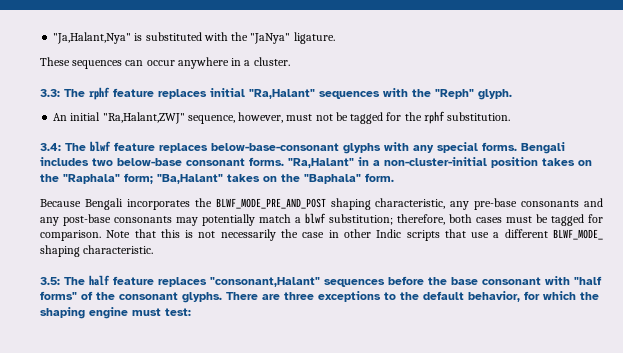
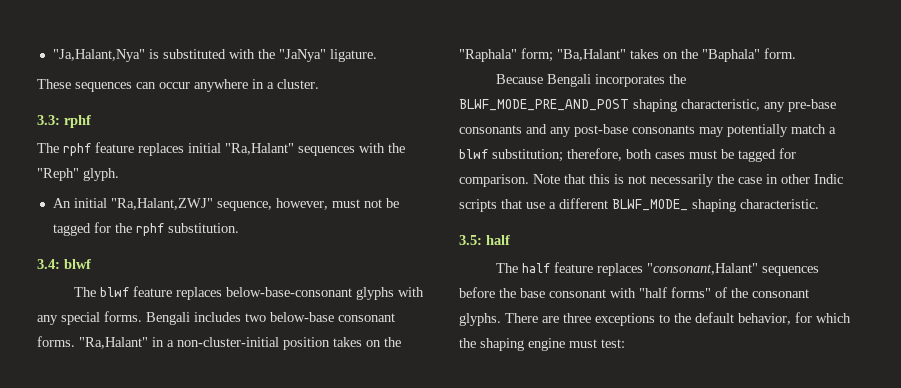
(60, 93) none -> [64,115,91,128] rphf //
(61, 147) none -> [64,259,91,269] blwf //
(60, 281) none -> [486,235,510,245] half //

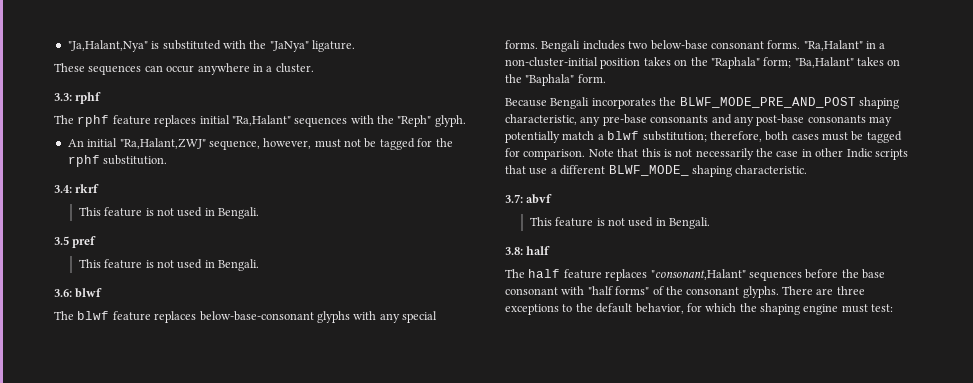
(60, 264) none -> [75,184,100,193] [78,207,260,219] [54,236,97,248] [78,259,260,271] [54,289,72,297] rkrf // This feature is not used in Bengali. // 3.5 pref // This feature is not used in Bengali. // 3.6:
[459,235,482,245] 3.5: -> [505,194,553,204] [529,217,711,229] [505,247,523,255] 3.7: abvf // This feature is not used in Bengali. // 3.8:

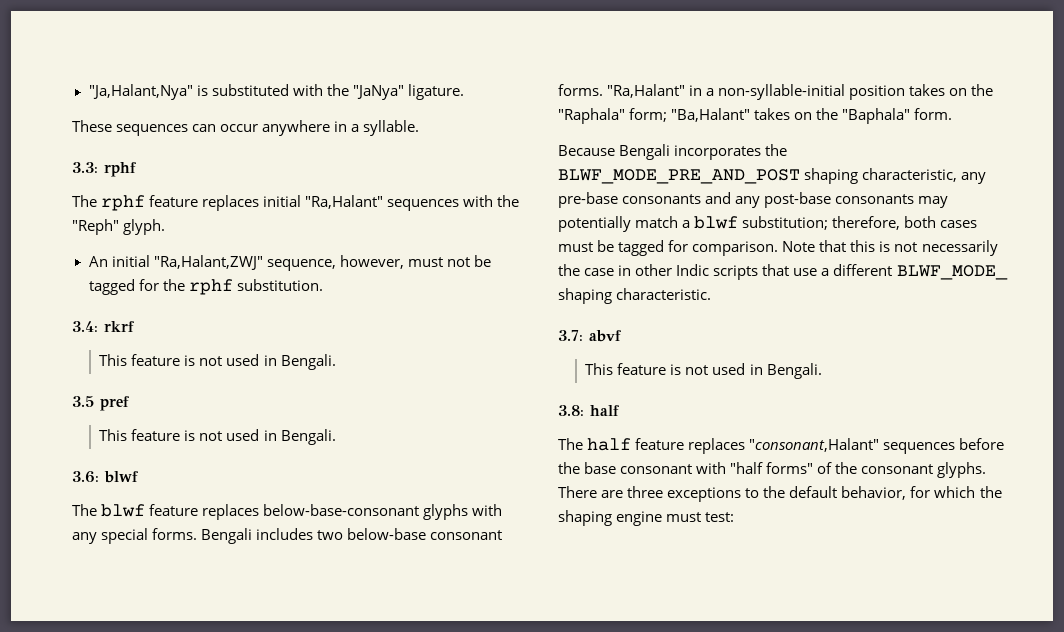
[275,63,314,73] cluster. -> [363,120,420,136] syllable.
[505,57,598,67] non-cluster-initial -> [718,84,846,100] non-syllable-initial

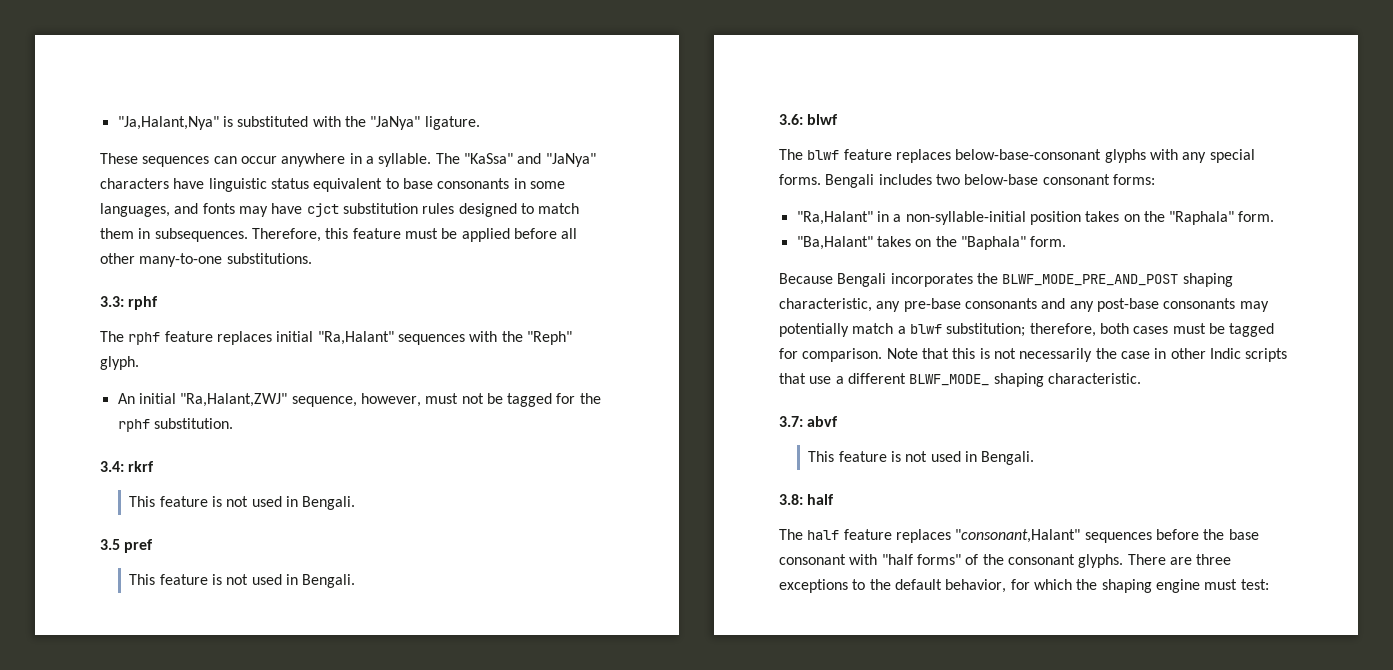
(420, 128) none -> [435,153,596,167] [100,178,565,192] [100,203,580,217] [100,228,578,242] [100,253,312,267] The "KaSsa" and "JaNya" characters have linguistic status equivalent to base consonants in some languages, and fonts may have cjct substitution rules designed to match them in subsequences. Therefore, this feature must be applied before all other many-to-one substitutions.
[558,84,603,96] forms. -> [1112,174,1155,185] forms: //
[629,108,668,122] form; -> [1238,211,1275,222] form. //

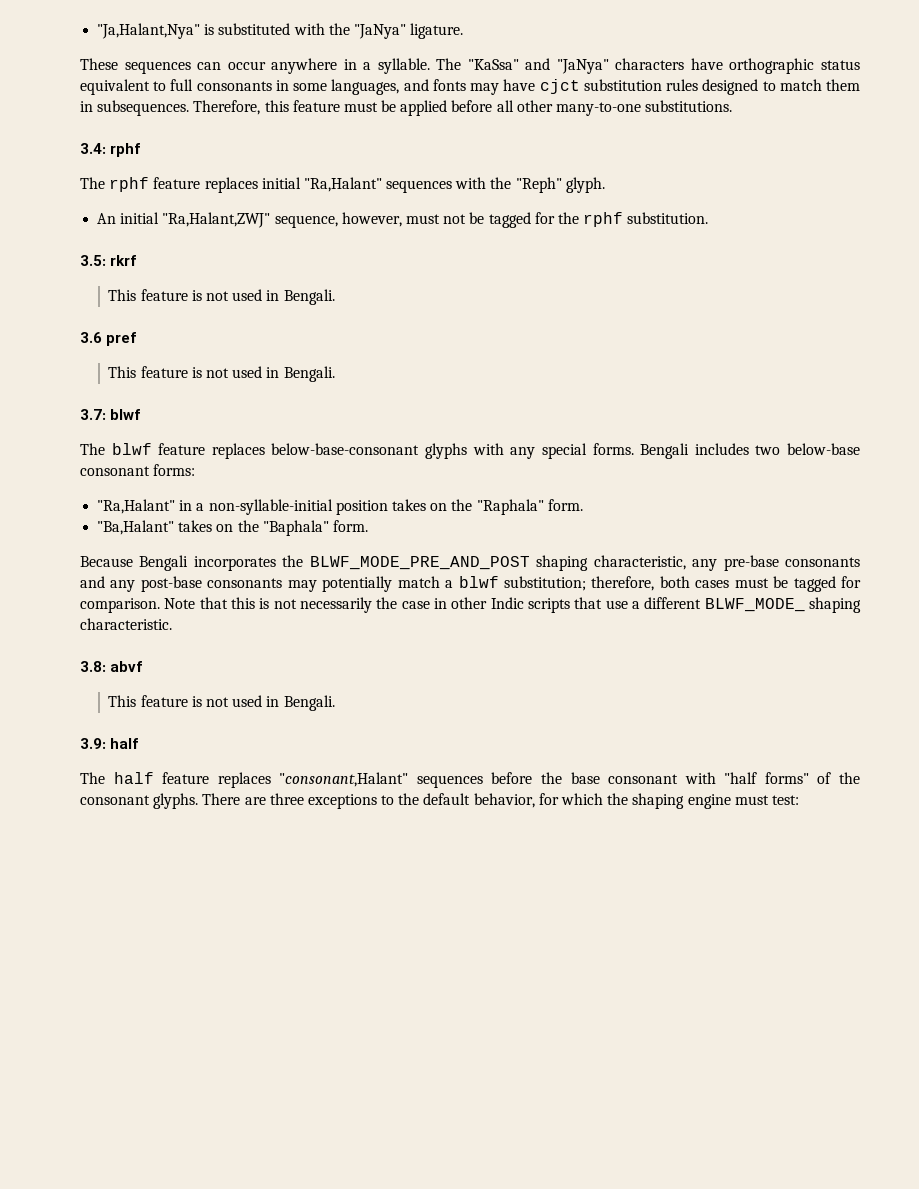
[208,178,267,192] linguistic -> [729,58,815,74] orthographic
[402,178,433,189] base -> [170,79,194,91] full
[100,296,124,307] 3.3: -> [80,143,106,154] 3.4:
[100,461,124,472] 3.4: -> [80,255,106,266] 3.5:
[100,539,120,550] 3.5 -> [80,332,102,343] 3.6
[779,114,803,125] 3.6: -> [80,409,106,420] 3.7:
[779,416,803,427] 3.7: -> [80,661,106,672] 3.8:
[779,494,803,505] 3.8: -> [80,738,106,749] 3.9:

